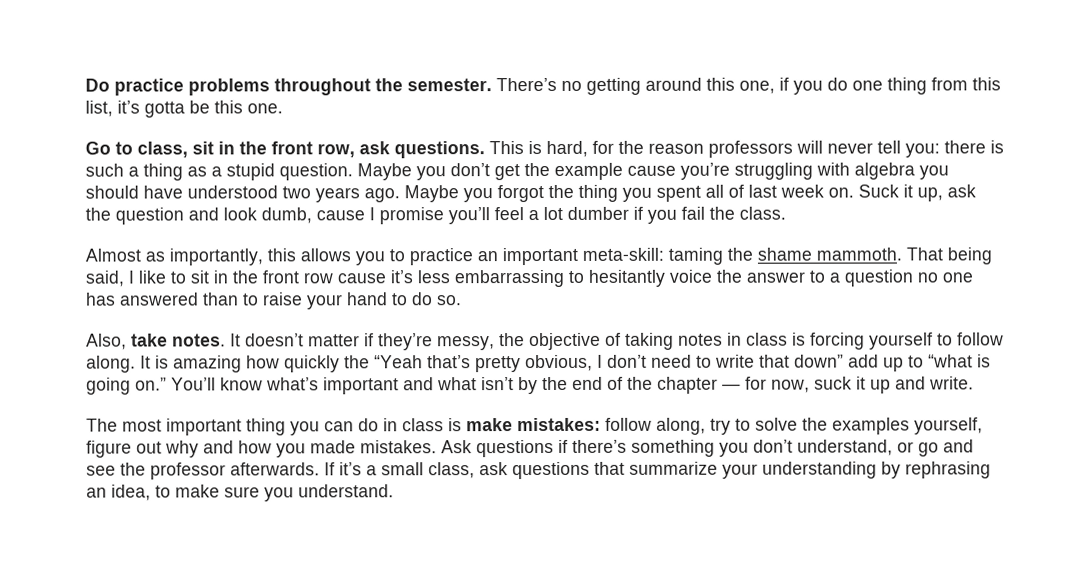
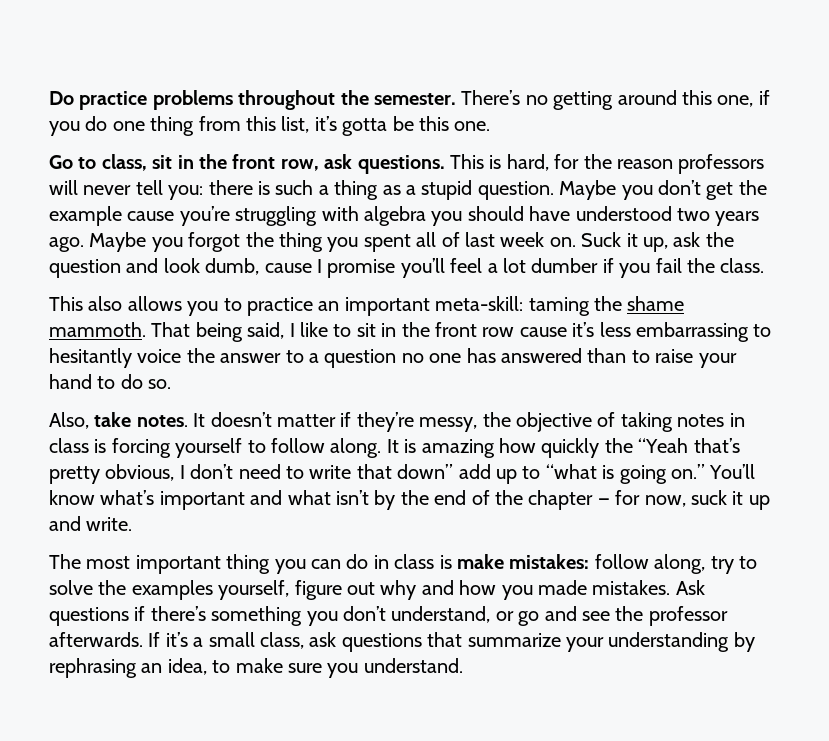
[85,248,296,266] Almost as importantly, this -> [49,296,123,311] This also

